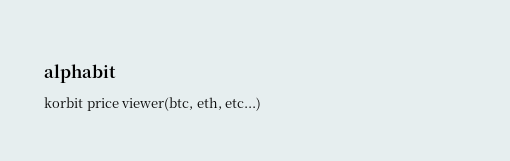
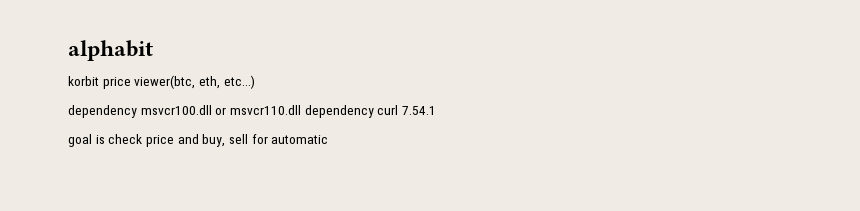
(262, 104) none -> [68,105,436,118] [68,134,329,147] // dependency msvcr100.dll or msvcr110.dll dependency curl 7.54.1 // goal is check price and buy, sell for automatic

